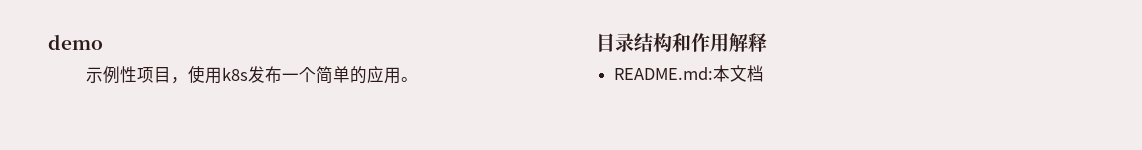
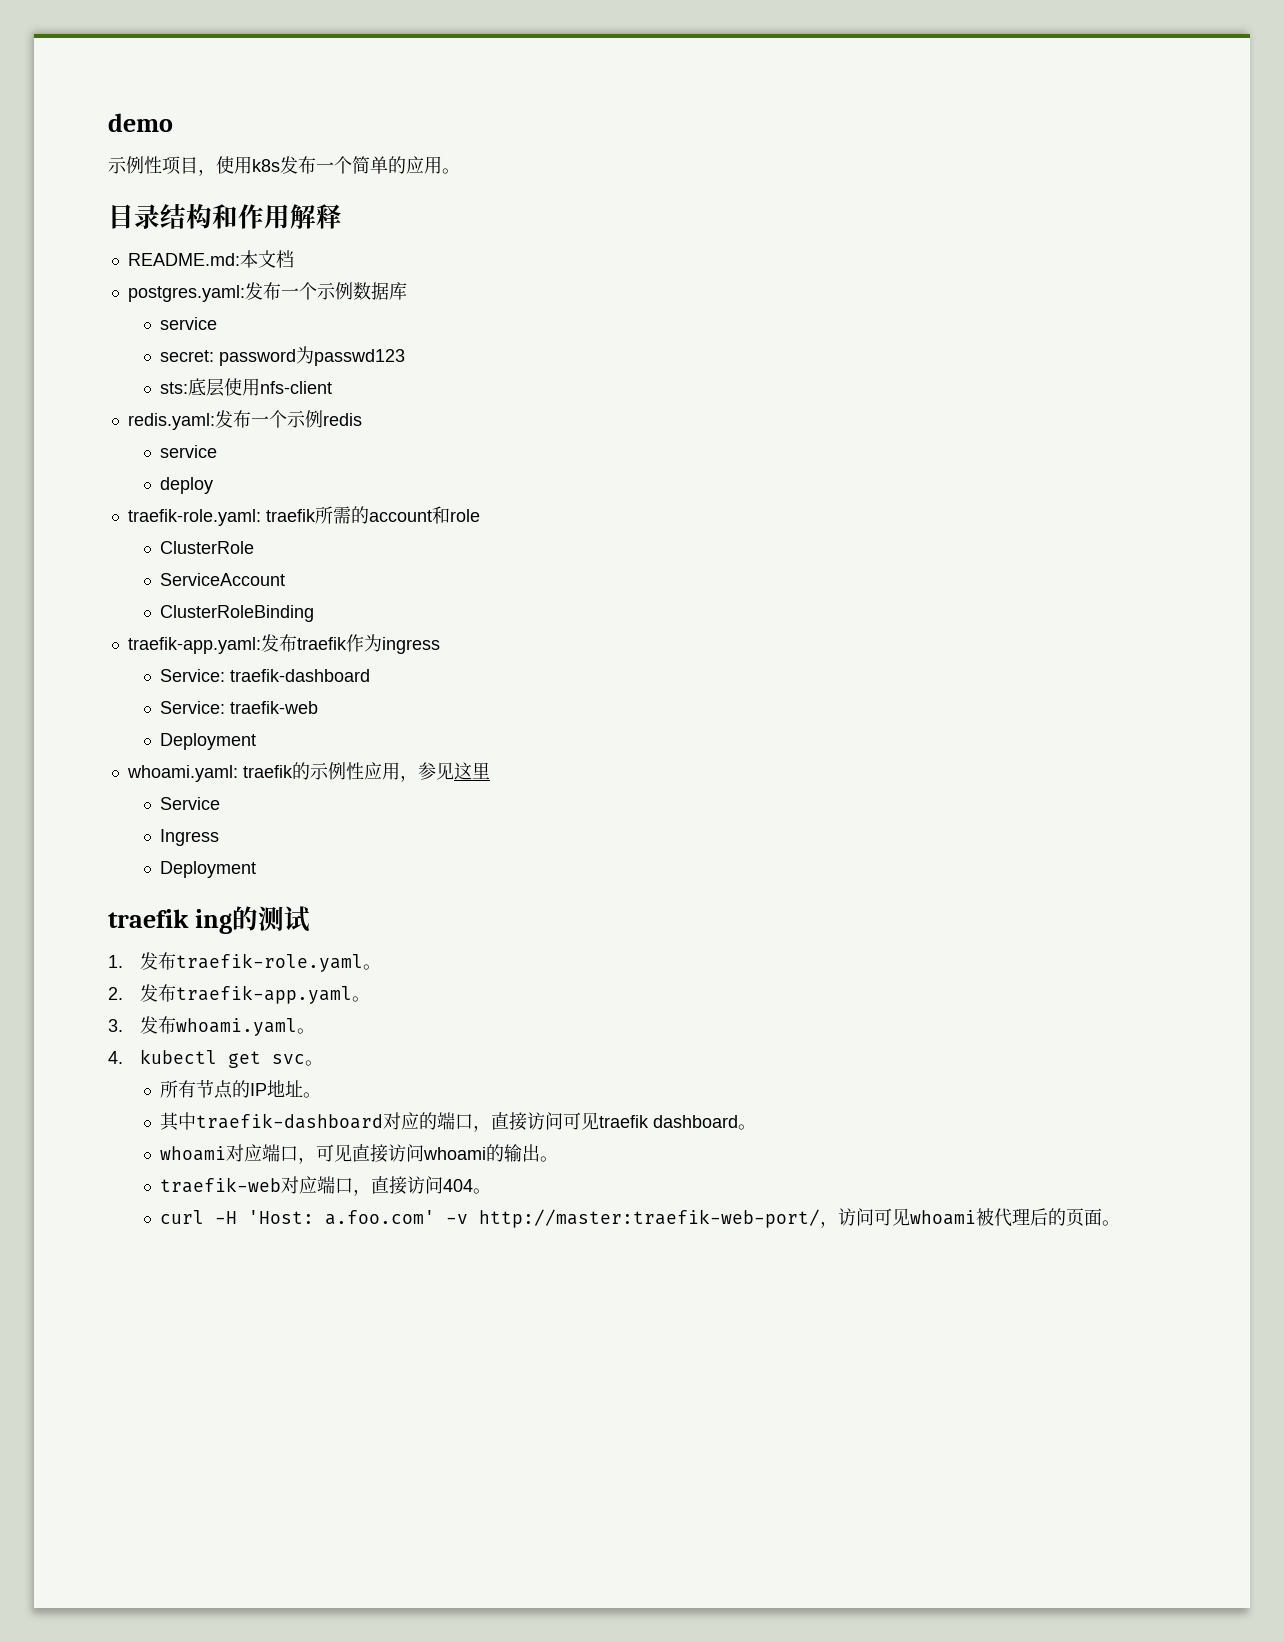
(765, 73) none -> [127,282,407,302] [159,317,217,330] [159,346,405,366] [159,378,332,397] [127,410,362,430] [159,445,217,458] [159,477,213,494] [127,506,480,526] [159,541,254,554] [159,573,285,586] [159,605,314,622] [127,634,440,654] [159,669,370,682] [159,701,318,714] [159,733,256,750] [126,762,490,782] [159,797,220,810] [159,829,219,846] [159,861,256,878] [108,906,310,934] [108,952,381,972] [108,984,370,1004] [108,1016,315,1036] [108,1049,323,1068] [159,1080,321,1099] [159,1112,756,1132] [159,1144,558,1164] [159,1176,491,1196] [159,1208,1120,1228] // postgres.yaml:发布一个示例数据库 // service // secret: password为passwd123 // sts:底层使用nfs-client // redis.yaml:发布一个示例redis // service // deploy // traefik-role.yaml: traefik所需的account和role // ClusterRole // ServiceAccount // ClusterRoleBinding // traefik-app.yaml:发布traefik作为ingress // Service: traefik-dashboard // Service: traefik-web // Deployment // whoami.yaml: traefik的示例性应用，参见这里 // Service // Ingress // Deployment // traefik ing的测试 // 1.发布traefik-role.yaml。 // 2.发布traefik-app.yaml。 // 3.发布whoami.yaml。 // 4. kubectl get svc。 // 所有节点的IP地址。 // 其中traefik-dashboard对应的端口，直接访问可见traefik dashboard。 // whoami对应端口，可见直接访问whoami的输出。 // traefik-web对应端口，直接访问404。 // curl -H 'Host: a.foo.com' -v http://master:traefik-web-port/，访问可见whoami被代理后的页面。

